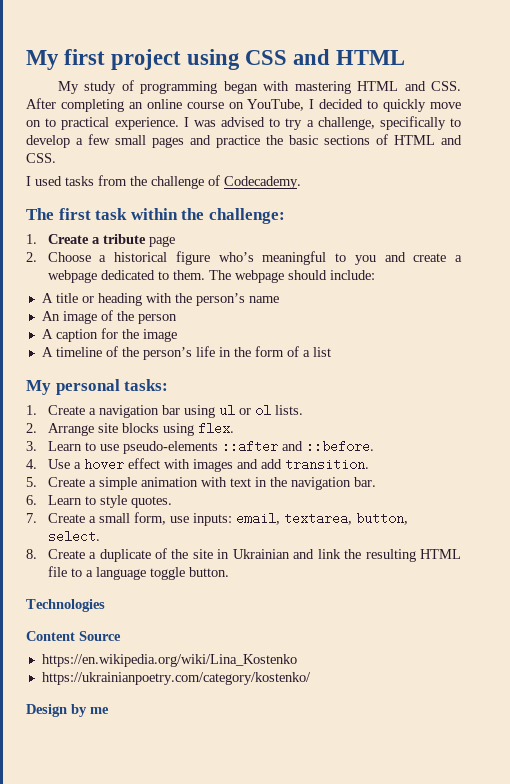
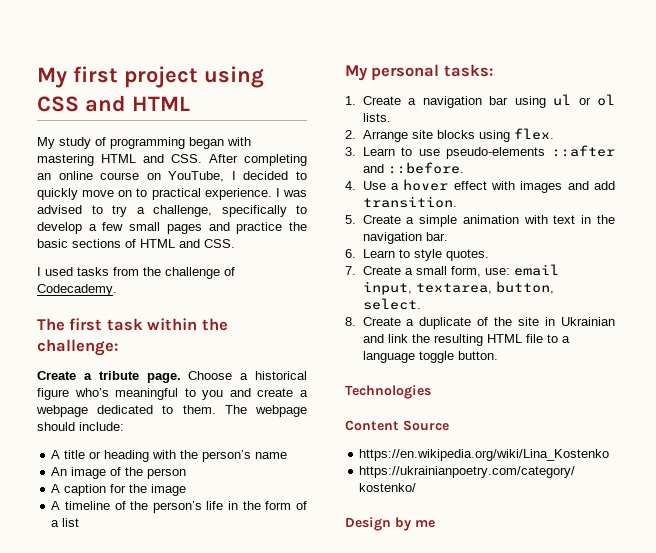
[26,234,37,244] 1. -> (118, 347) none
[148,236,175,247] [26,252,37,262] page // 2. -> [146,373,181,383] page.
[169,512,280,526] use inputs: email, -> [484,264,559,276] [362,281,412,295] use: email input,

